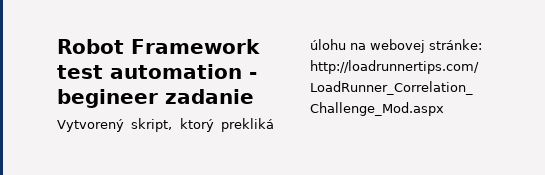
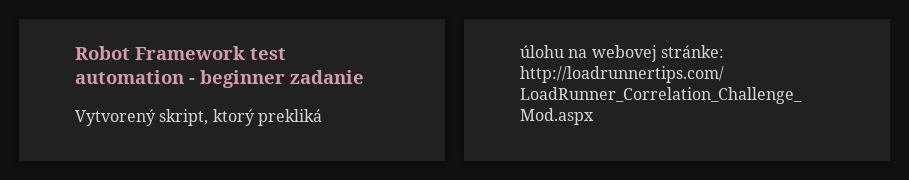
[57,89,158,108] begineer -> [200,70,285,88] beginner

